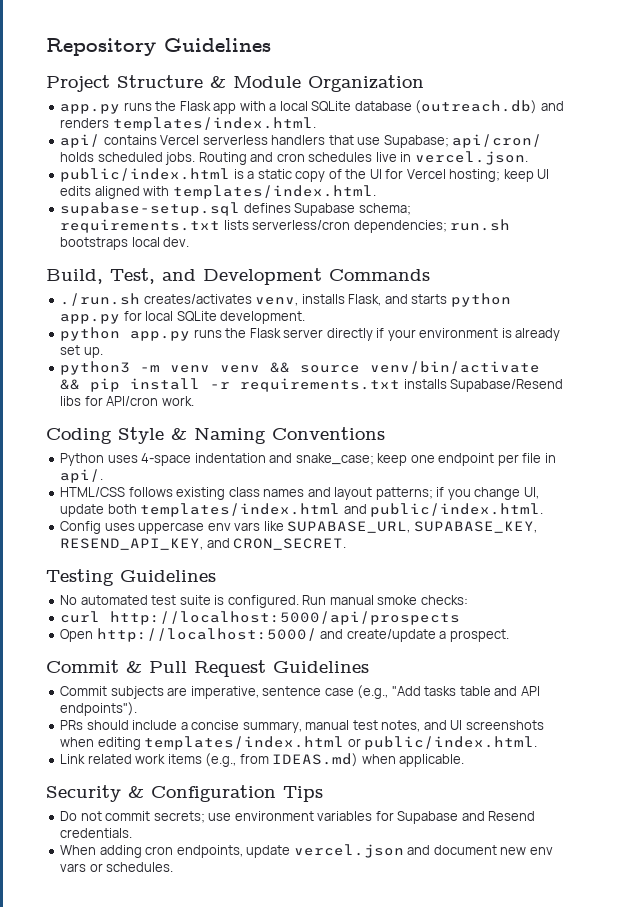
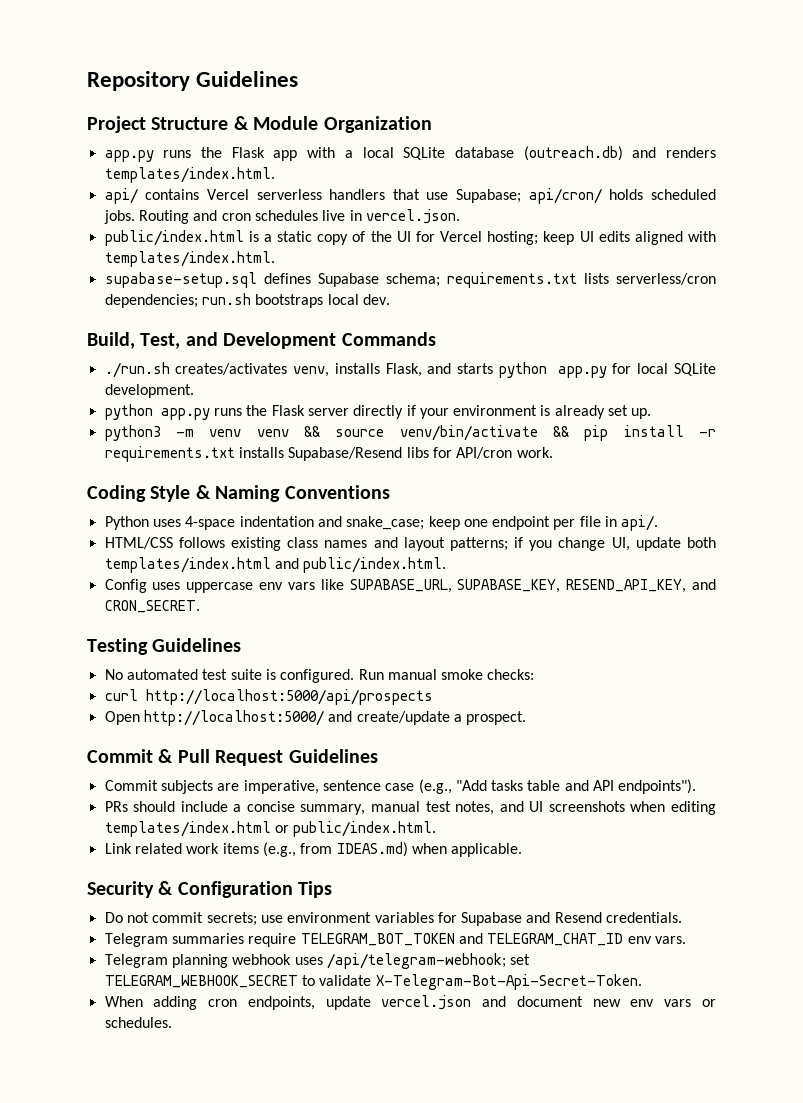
(133, 833) none -> [104,933,686,947] [104,953,531,969] [104,974,642,990] // Telegram summaries require TELEGRAM_BOT_TOKEN and TELEGRAM_CHAT_ID env vars. // Telegram planning webhook uses /api/telegram-webhook; set TELEGRAM_WEBHOOK_SECRET to validate X-Telegram-Bot-Api-Secret-Token.

